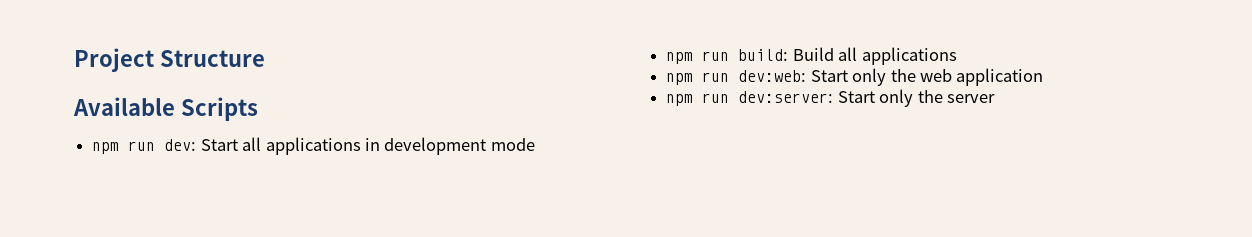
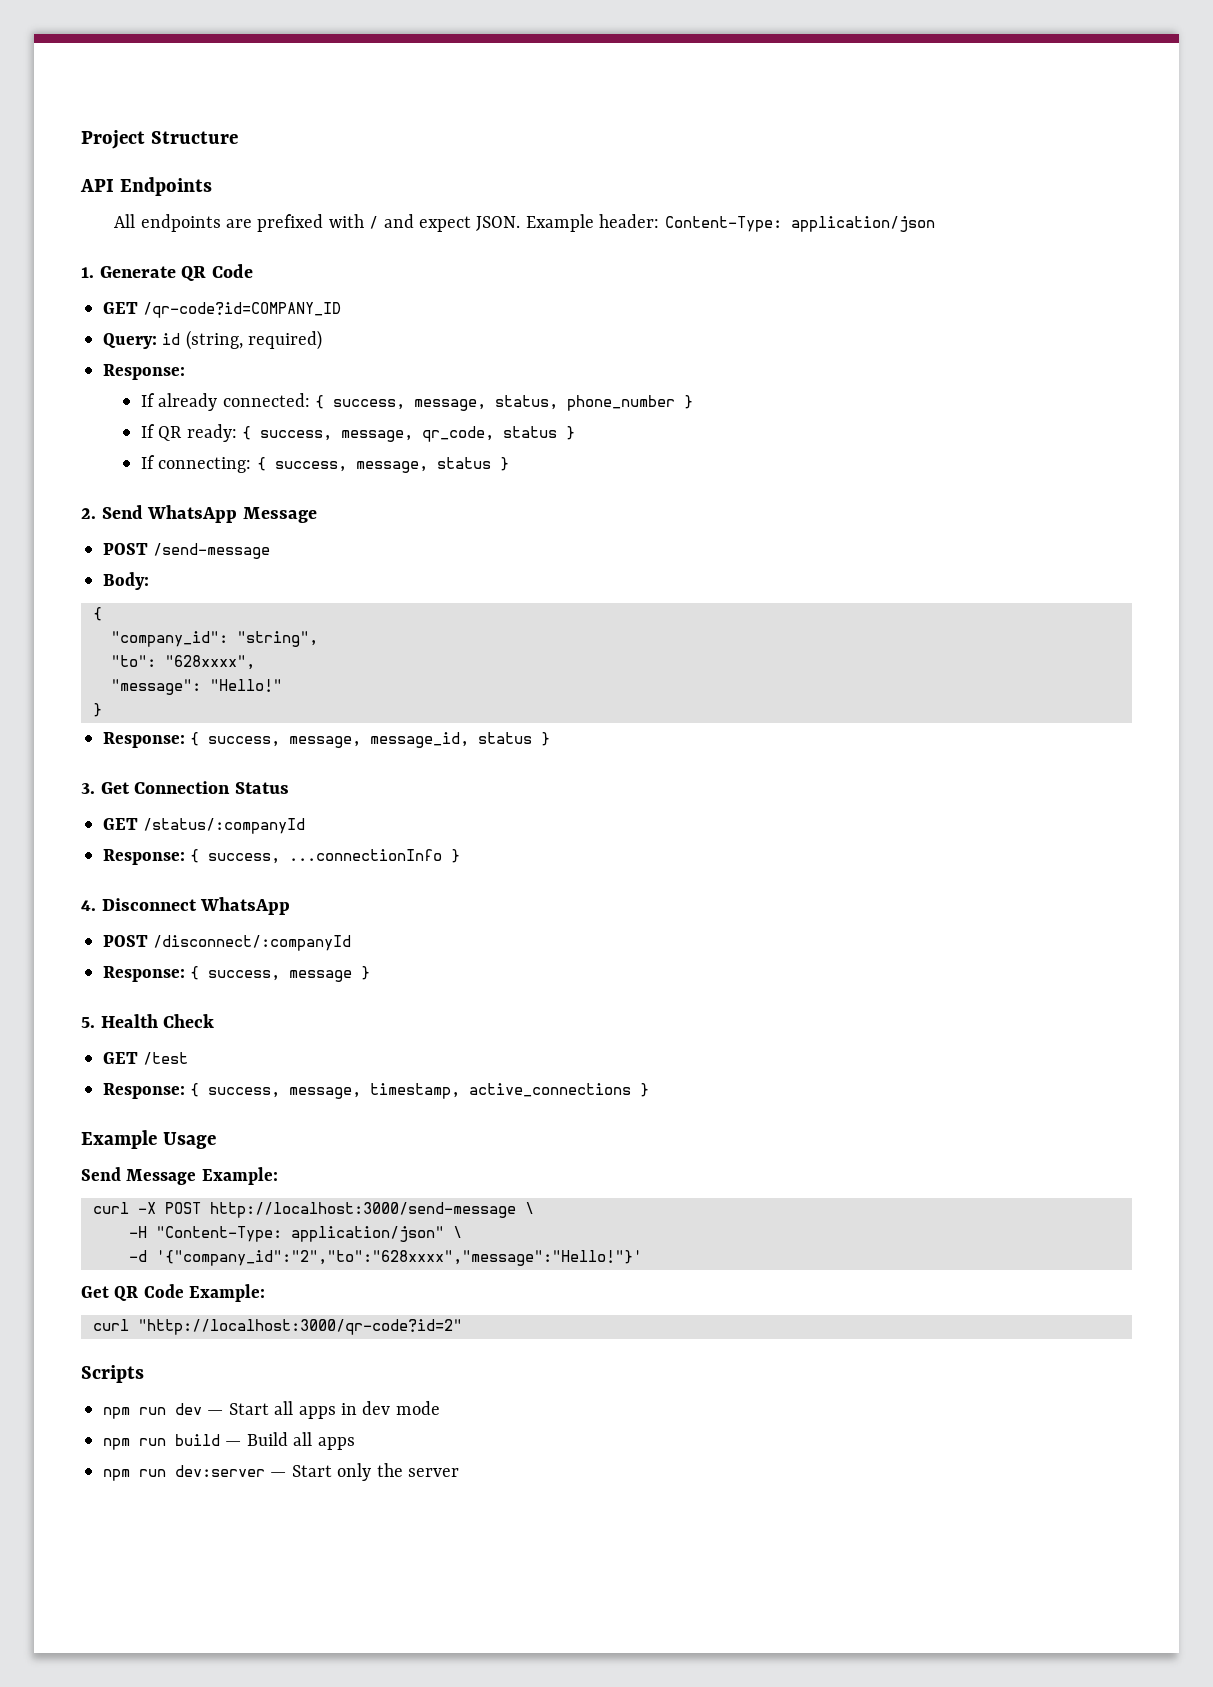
[73,97,258,121] [92,137,487,155] Available Scripts // npm run dev: Start all applications in development -> [80,177,212,196] [114,214,935,232] [81,264,254,281] [103,302,342,318] [103,330,323,350] [103,364,185,380] [140,393,693,411] [140,424,575,442] [140,455,509,473] [81,505,318,523] [103,543,271,559] [103,572,149,590] [93,607,102,621] [111,631,318,647] [111,655,255,670] [111,679,282,695] [93,703,102,717] [103,732,551,748] [81,781,290,794] [103,818,306,834] [103,849,461,865] [81,897,291,915] [103,935,352,951] [103,966,371,982] [81,1014,215,1028] [103,1052,189,1065] [103,1083,650,1099] [81,1130,216,1149] [81,1167,278,1185] [93,1202,534,1218] [129,1226,462,1242] [129,1250,642,1266] [81,1284,266,1302] [93,1319,462,1335] [81,1365,144,1383] [103,1401,391,1419] API Endpoints // All endpoints are prefixed with / and expect JSON. Example header: Content-Type: application/json // 1. Generate QR Code // GET /qr-code?id=COMPANY_ID // Query: id (string, required) // Response: // If already connected: { success, message, status, phone_number } // If QR ready: { success, message, qr_code, status } // If connecting: { success, message, status } // 2. Send WhatsApp Message // POST /send-message // Body: // { // "company_id": "string", // "to": "628xxxx", // "message": "Hello!" // } // Response: { success, message, message_id, status } // 3. Get Connection Status // GET /status/:companyId // Response: { success, ...connectionInfo } // 4. Disconnect WhatsApp // POST /disconnect/:companyId // Response: { success, message } // 5. Health Check // GET /test // Response: { success, message, timestamp, active_connections } // Example Usage // Send Message Example: // curl -X POST http://localhost:3000/send-message \ // -H "Content-Type: application/json" \ // -d '{"company_id":"2","to":"628xxxx","message":"Hello!"}' // Get QR Code Example: // curl "http://localhost:3000/qr-code?id=2" // Scripts // npm run dev — Start all apps in dev
[738,49,789,61] build: -> [175,1434,242,1446] build —
[861,47,957,65] [666,68,1044,86] [666,91,834,106] applications // npm run dev:web: Start only the web application // npm run dev:server: -> [317,1437,355,1450] [103,1465,287,1481] apps // npm run dev:server —

